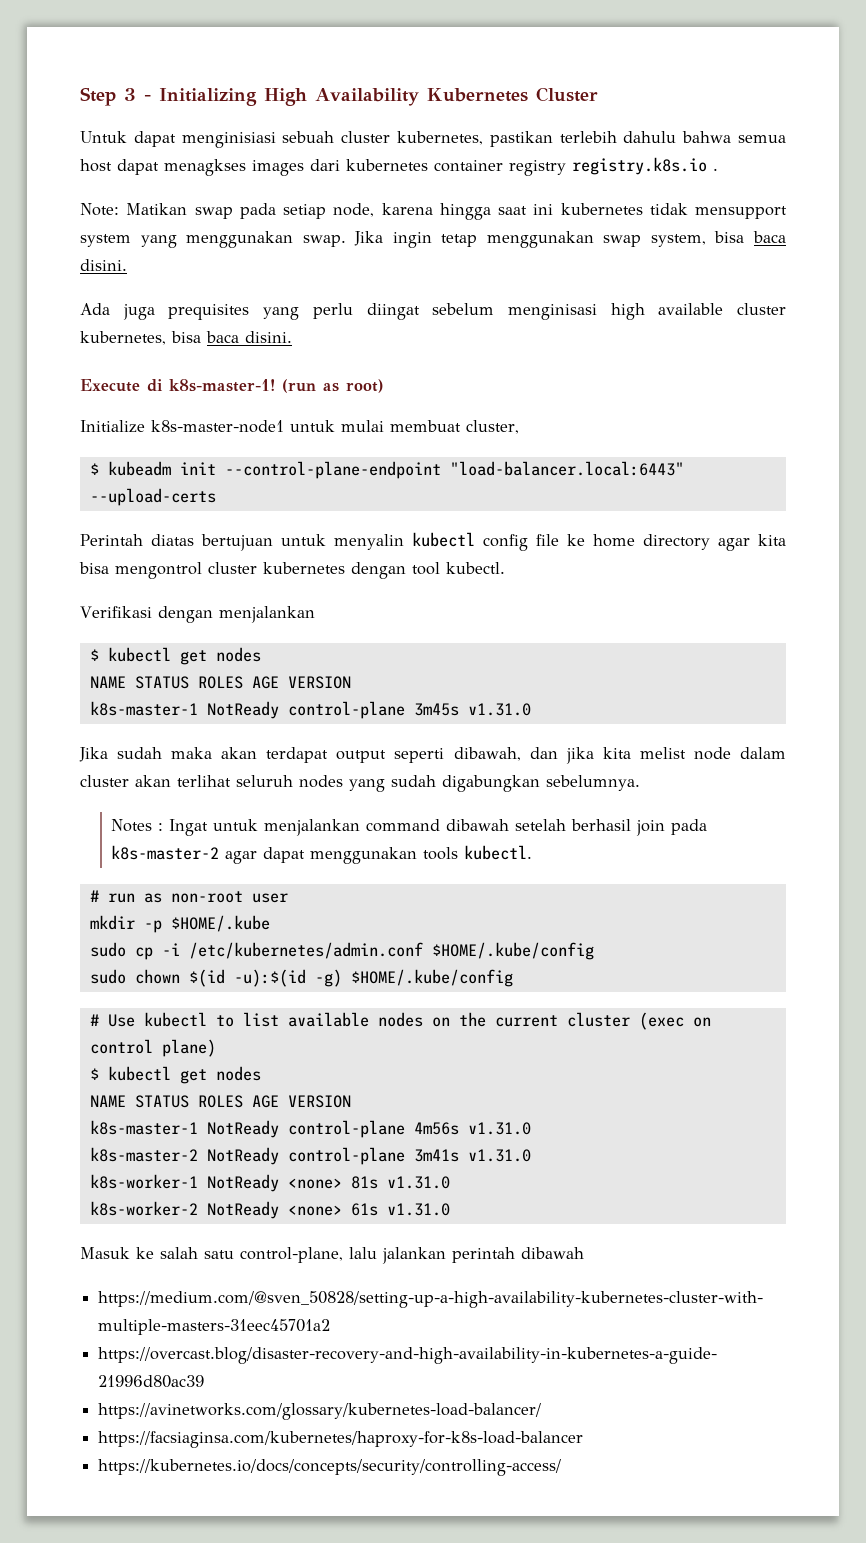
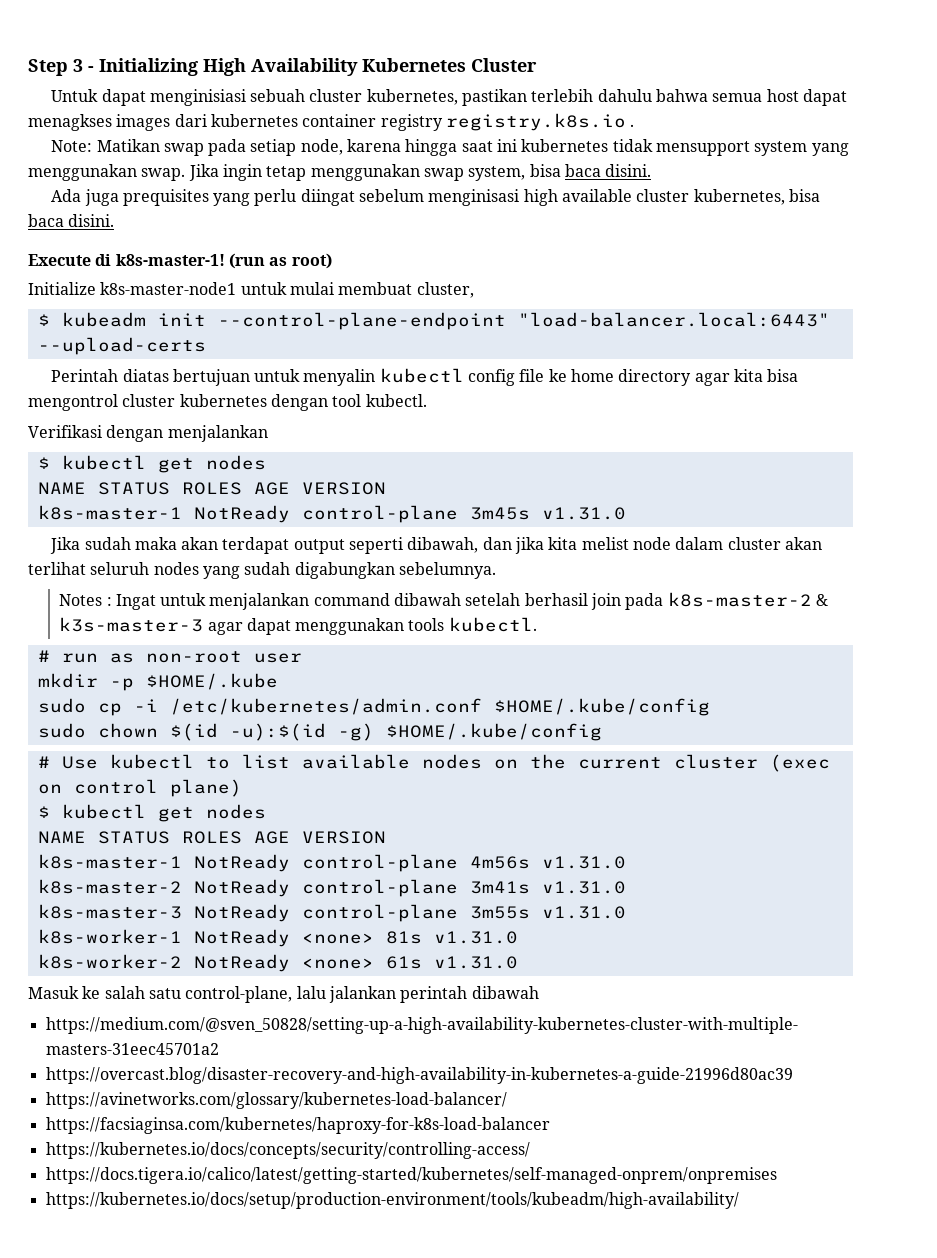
(220, 852) none -> [816,594,829,606] [59,617,204,632] & k3s-master-3
(531, 1155) none -> [37,904,626,922] // k8s-master-3 NotReady control-plane 3m55s v1.31.0
(562, 1467) none -> [45,1167,777,1184] [45,1192,739,1209] // https://docs.tigera.io/calico/latest/getting-started/kubernetes/self-managed-onprem/onpremises // https://kubernetes.io/docs/setup/production-environment/tools/kubeadm/high-availability/

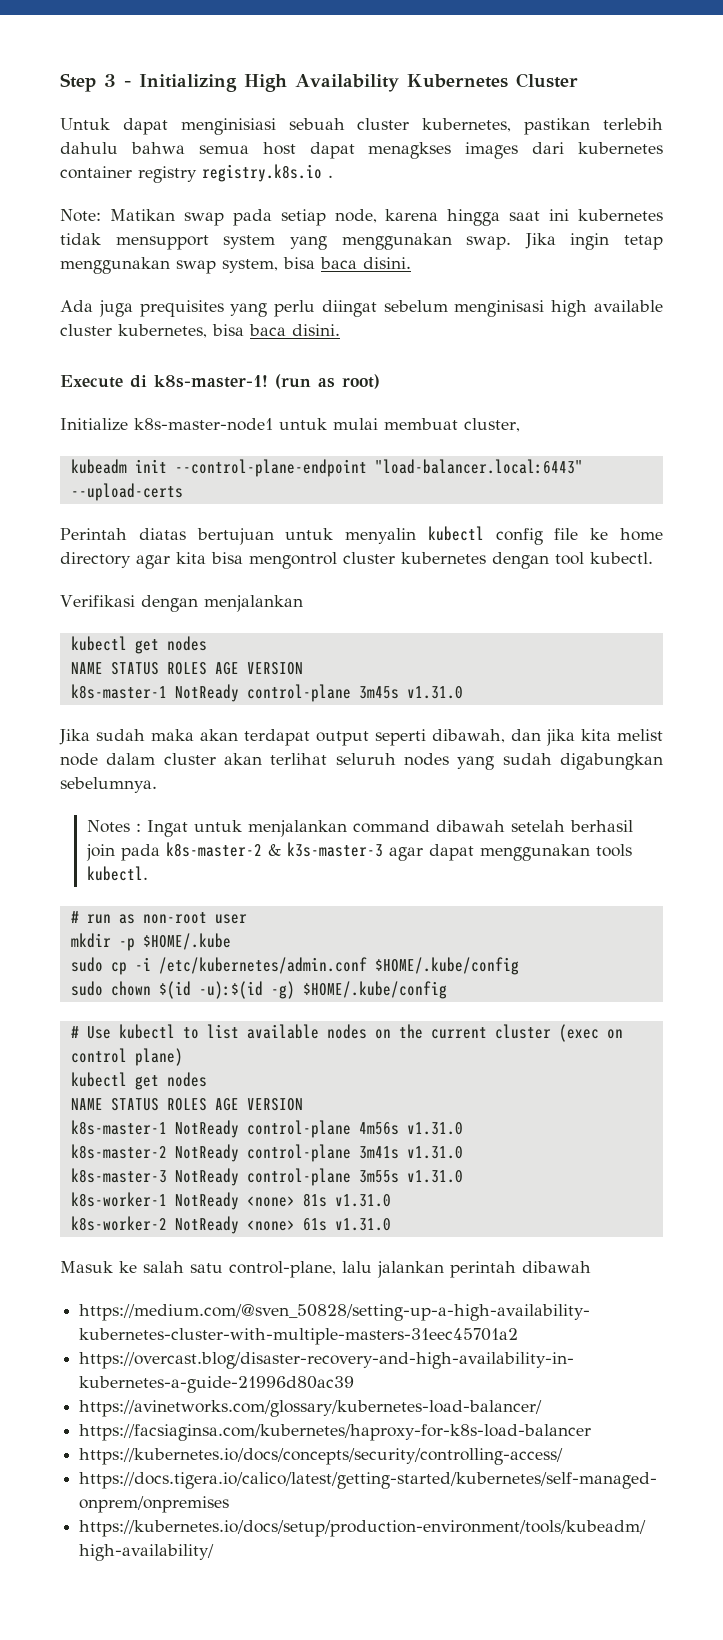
[37,314,50,326] $ -> (520, 425) none
[37,457,50,469] $ -> (303, 603) none
[37,806,50,818] $ -> (183, 1057) none

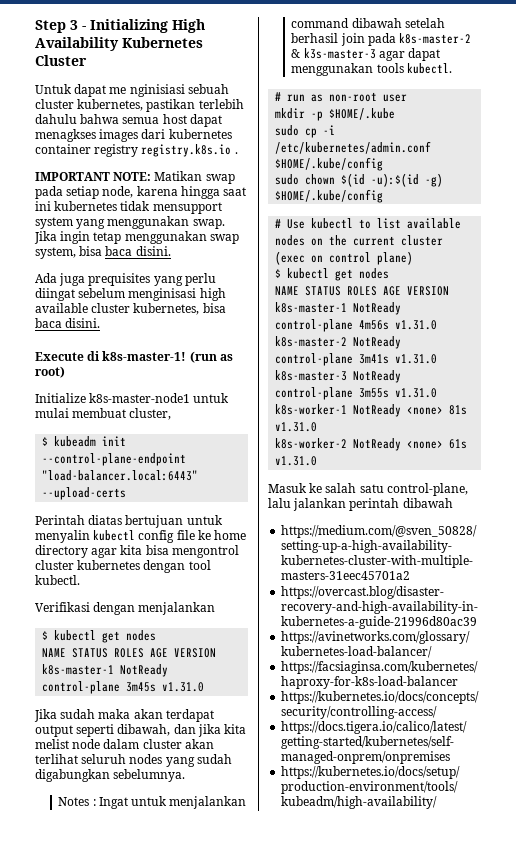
[180,118,276,135] menginisiasi -> [109,84,185,97] me nginisiasi
[60,209,101,222] Note: -> [35,172,152,181] IMPORTANT NOTE:
(520, 425) none -> [42,437,49,446] $
(303, 603) none -> [42,631,49,640] $
(183, 1057) none -> [275,269,282,278] $

